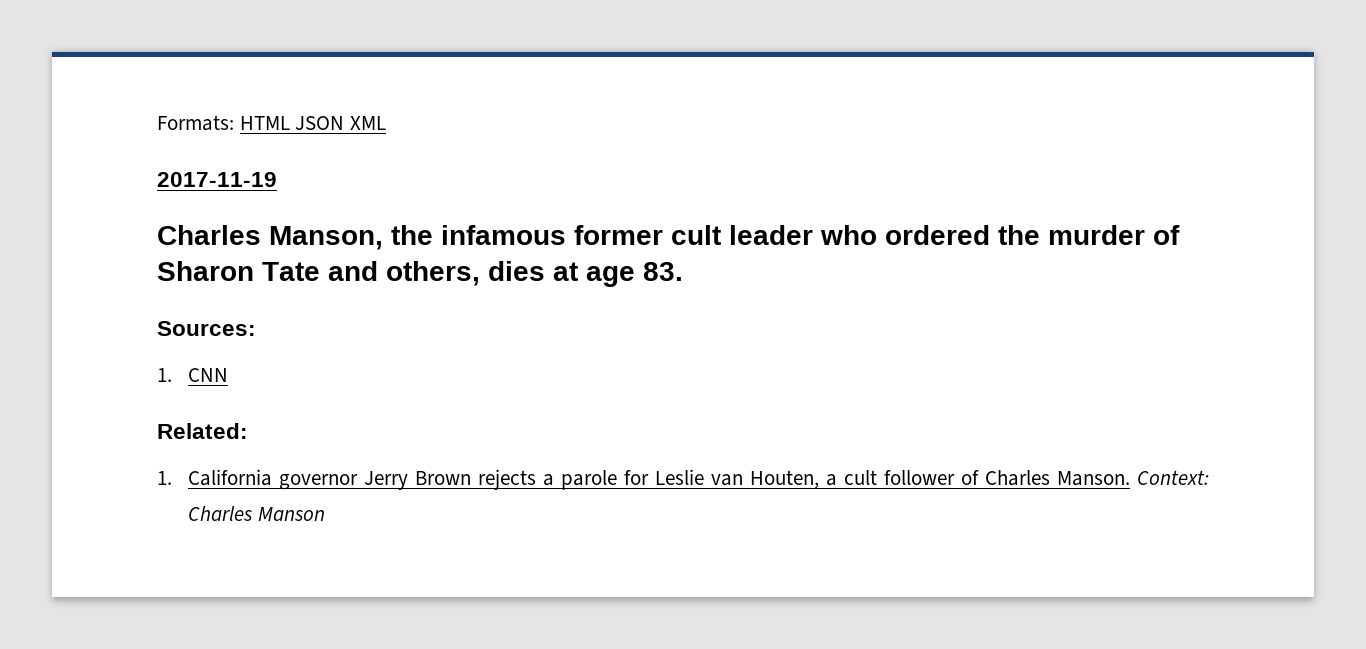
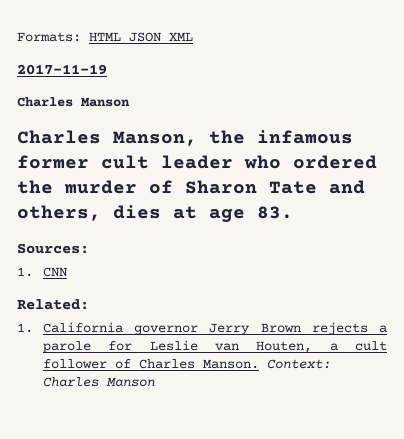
(277, 179) none -> [17,97,130,107] // Charles Manson

